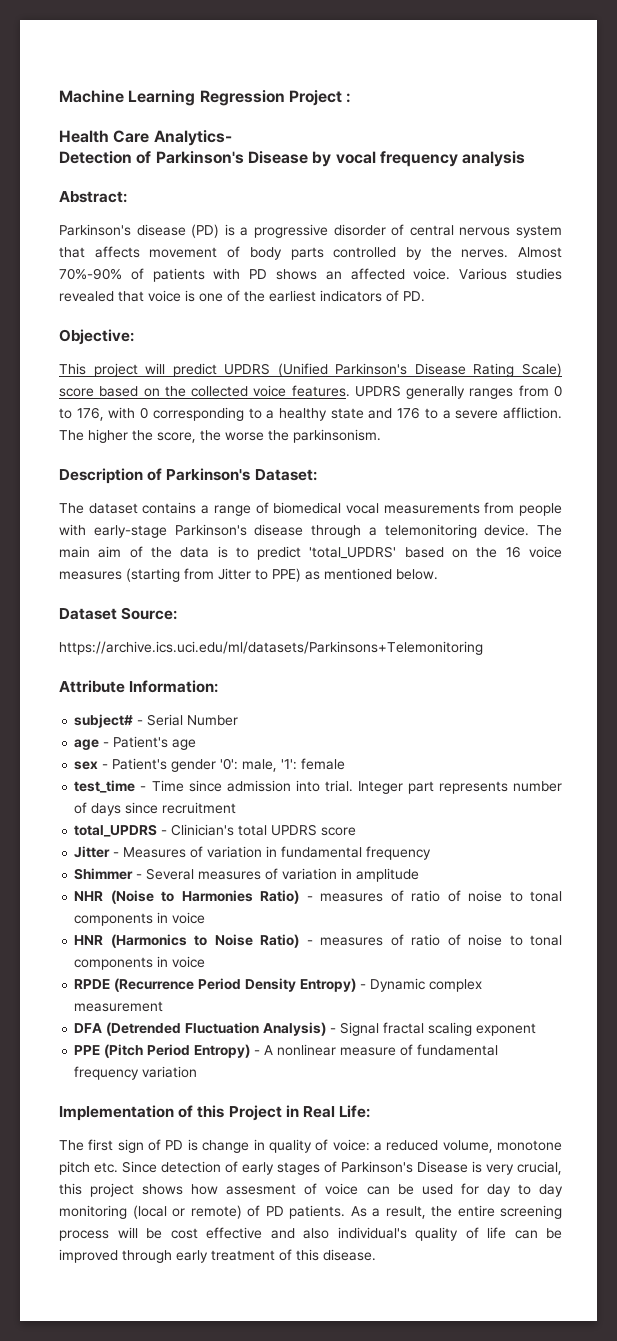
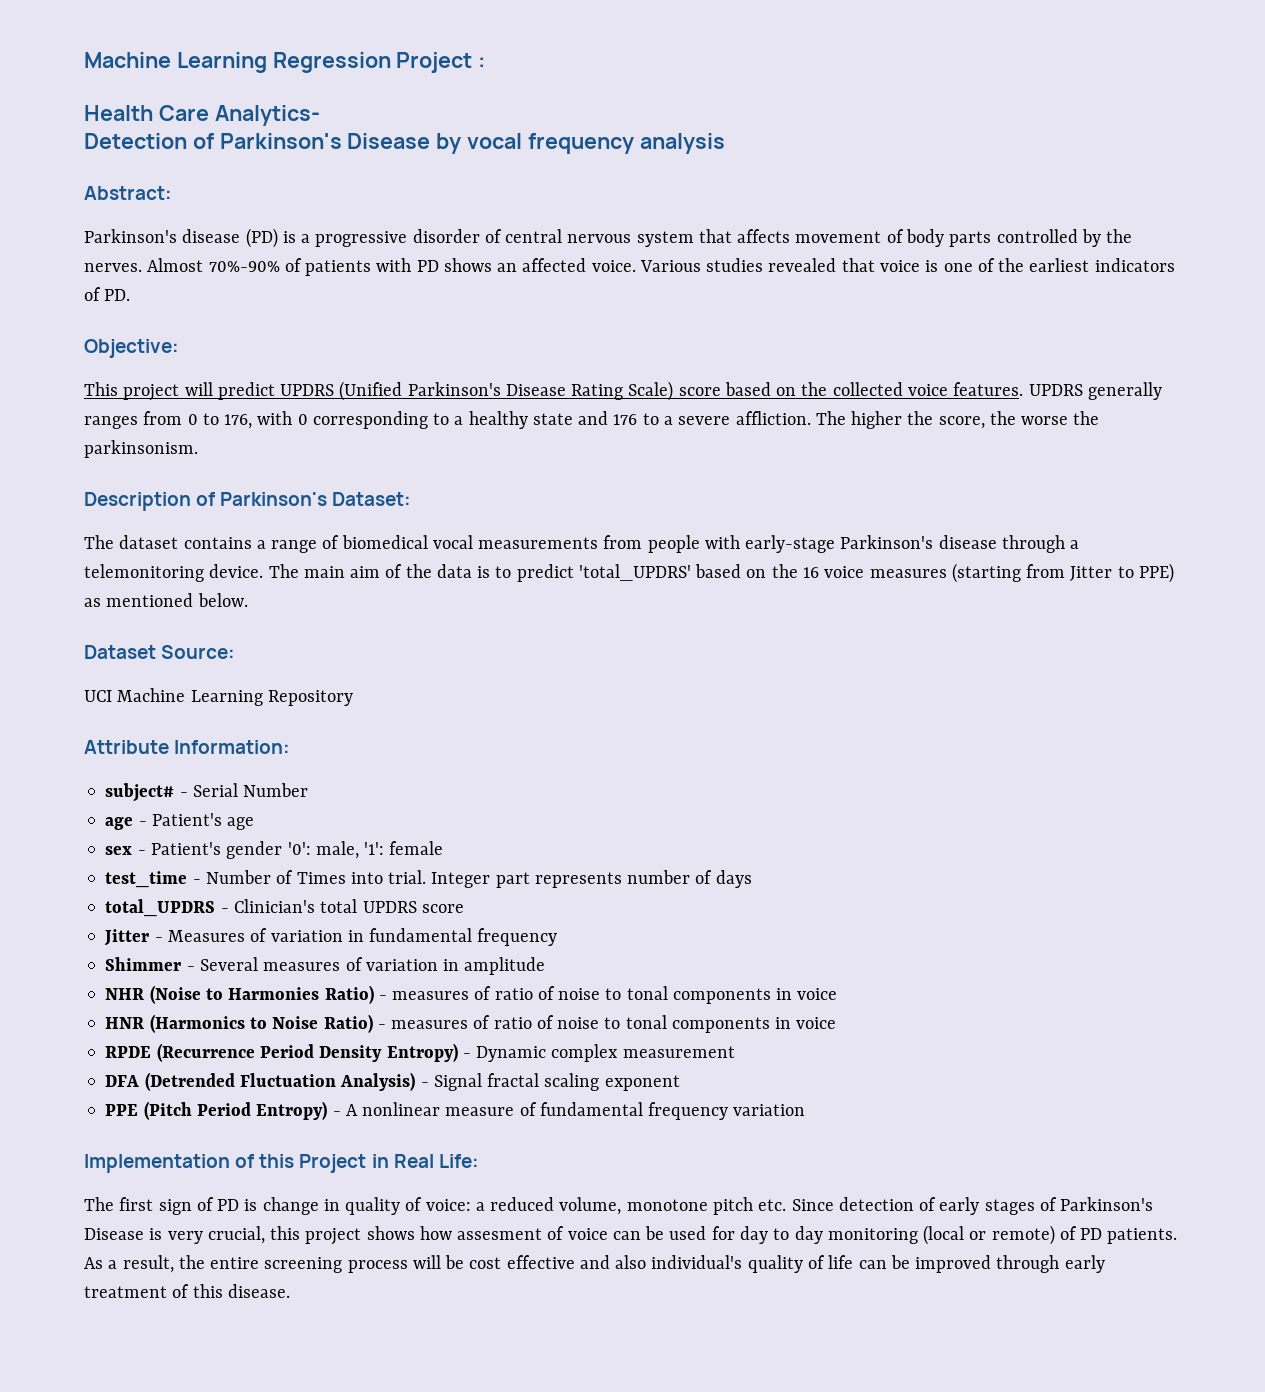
[59,641,483,655] https://archive.ics.uci.edu/ml/datasets/Parkinsons+Telemonitoring -> [84,688,353,706] UCI Machine Learning Repository
[151,780,291,792] Time since admission -> [205,870,346,884] Number of Times
[125,802,237,814] since recruitment -> (752, 879) none

